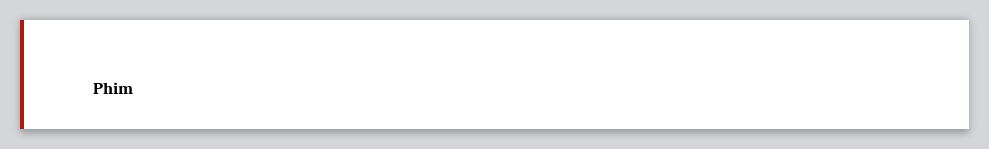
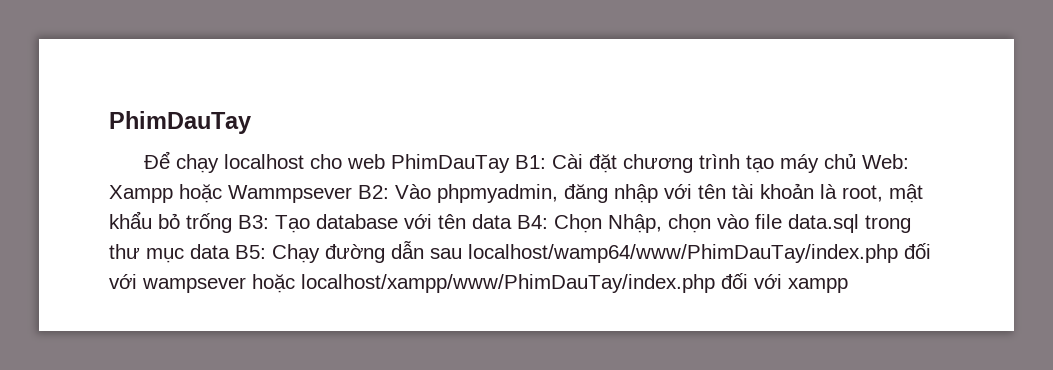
[93,82,133,94] Phim -> [109,111,251,134] [144,151,910,173] [109,183,923,203] [109,211,911,233] [109,241,931,263] [109,273,848,293] PhimDauTay // Để chạy localhost cho web PhimDauTay B1: Cài đặt chương trình tạo máy chủ Web: Xampp hoặc Wammpsever B2: Vào phpmyadmin, đăng nhập với tên tài khoản là root, mật khẩu bỏ trống B3: Tạo database với tên data B4: Chọn Nhập, chọn vào file data.sql trong thư mục data B5: Chạy đường dẫn sau localhost/wamp64/www/PhimDauTay/index.php đối với wampsever hoặc localhost/xampp/www/PhimDauTay/index.php đối với xampp

